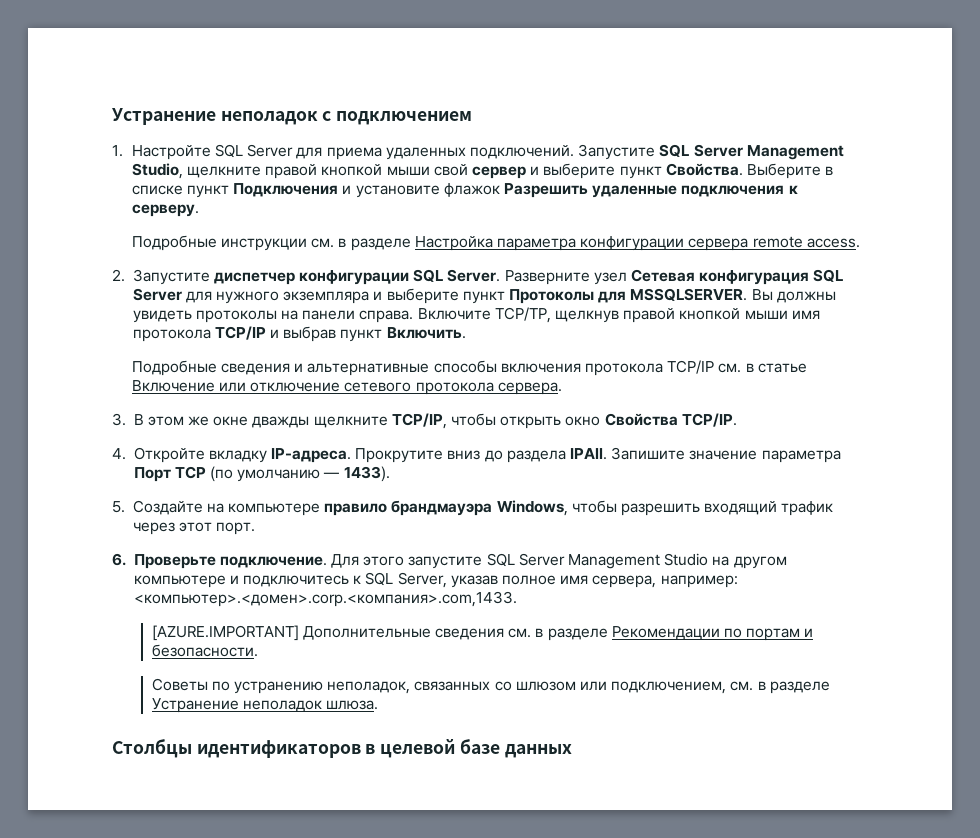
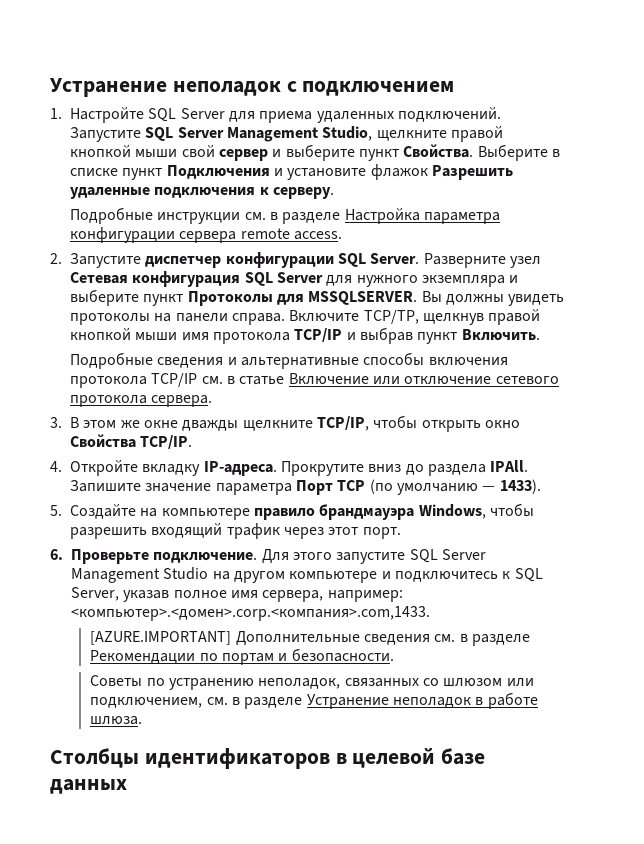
(322, 706) none -> [475,692,538,709] в работе

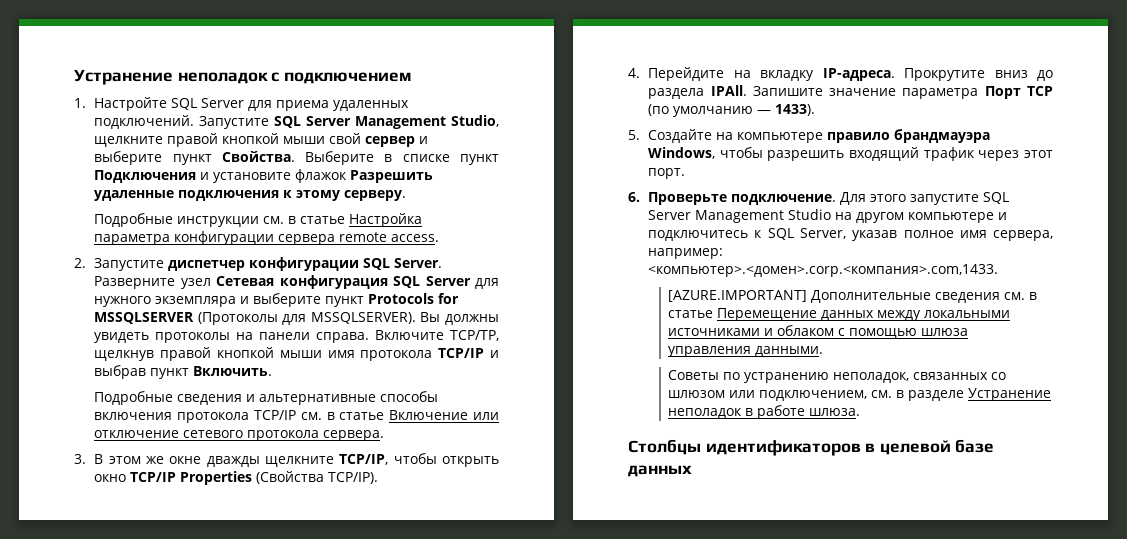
(269, 191) none -> [296,190,341,201] этому
[282,212,341,224] разделе -> [300,216,346,224] статье
[187,291,418,306] Протоколы для MSSQLSERVER. -> [368,293,460,304] [94,312,416,325] Protocols for MSSQLSERVER (Протоколы для MSSQLSERVER).
[70,434,193,449] Свойства TCP/IP. -> [130,471,379,485] TCP/IP Properties (Свойства TCP/IP).
[70,460,139,476] Откройте -> [648,67,751,81] Перейдите на
[471,634,530,646] [90,648,394,665] разделе Рекомендации по портам и безопасности. -> [668,308,1011,321] [668,325,969,339] [668,346,824,357] статье Перемещение данных между локальными источниками и облаком с помощью шлюза управления данными.

